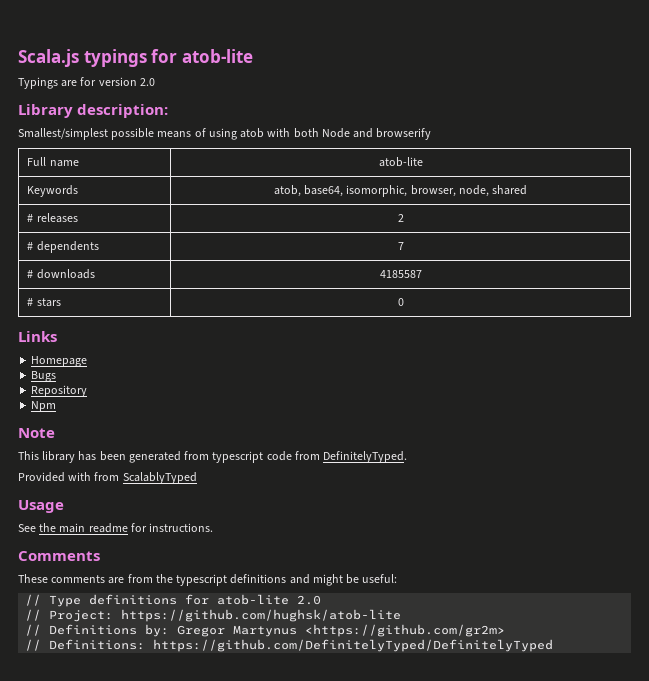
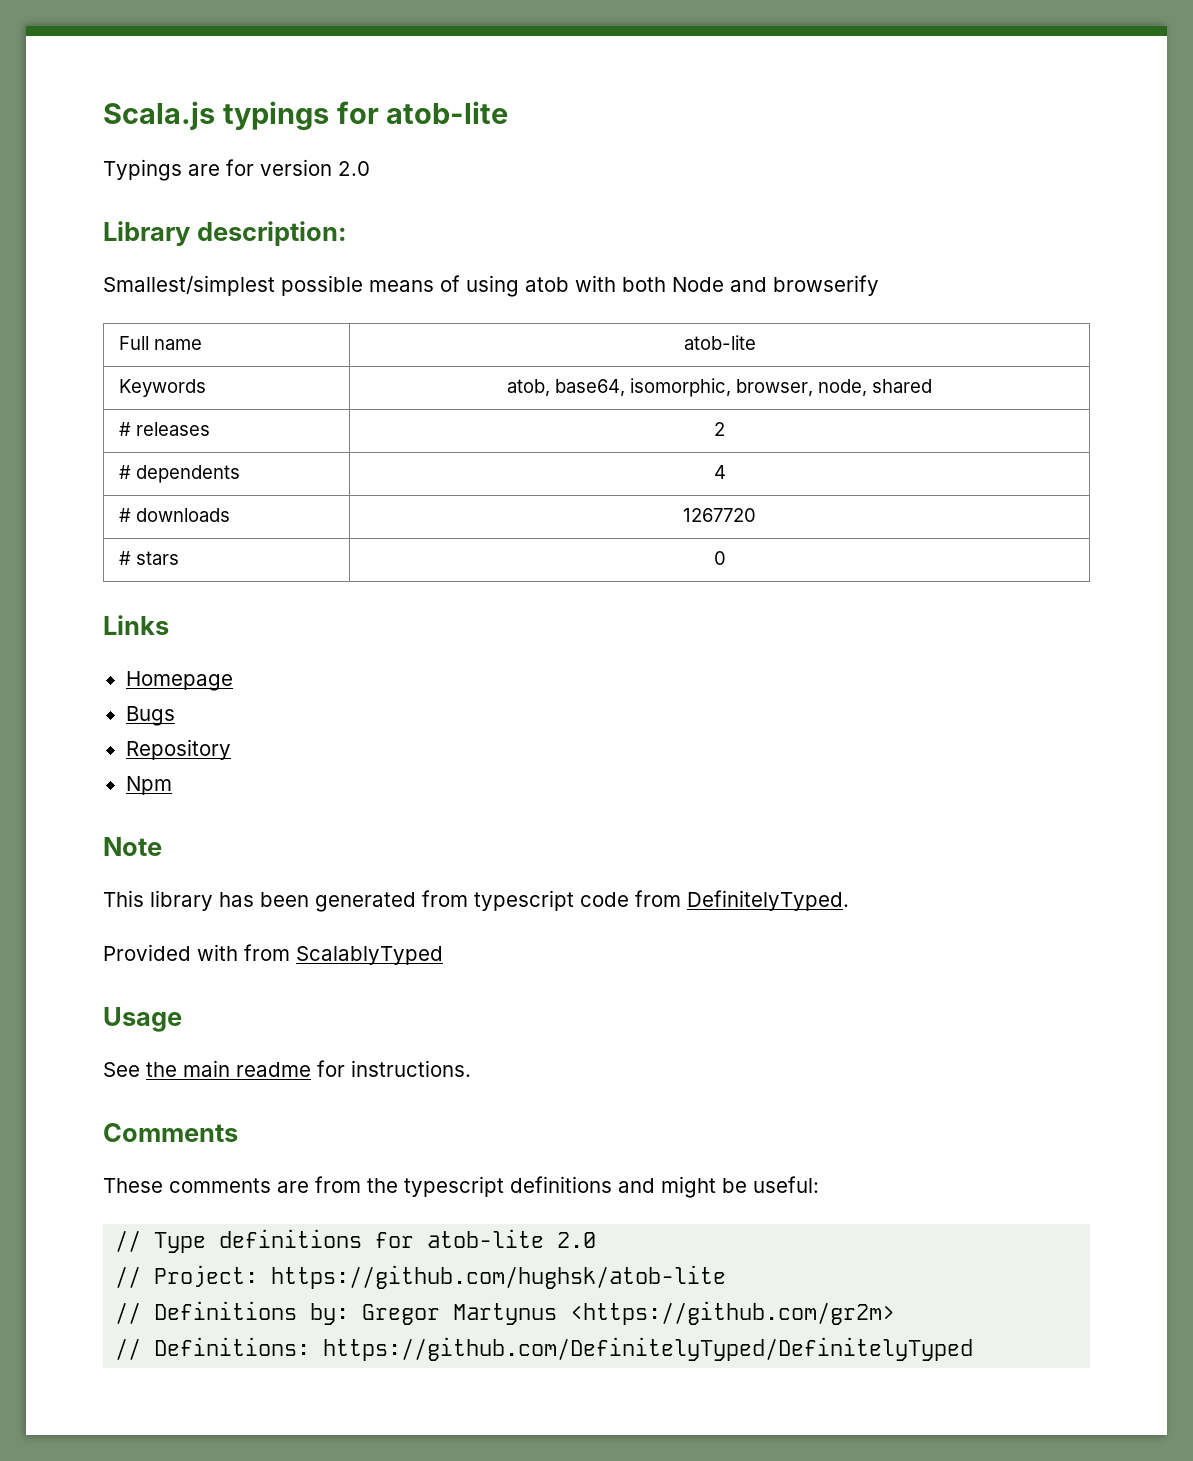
[397,242,404,250] 7 -> [713,465,726,479] 4
[379,270,422,278] 4185587 -> [683,508,756,522] 1267720

